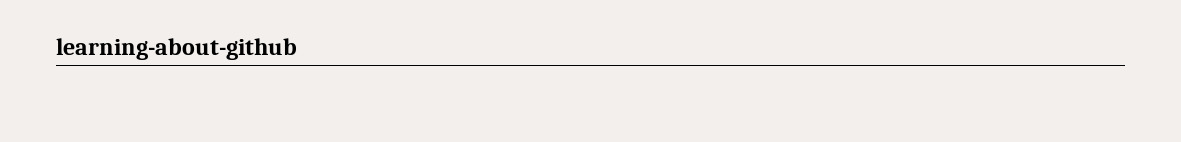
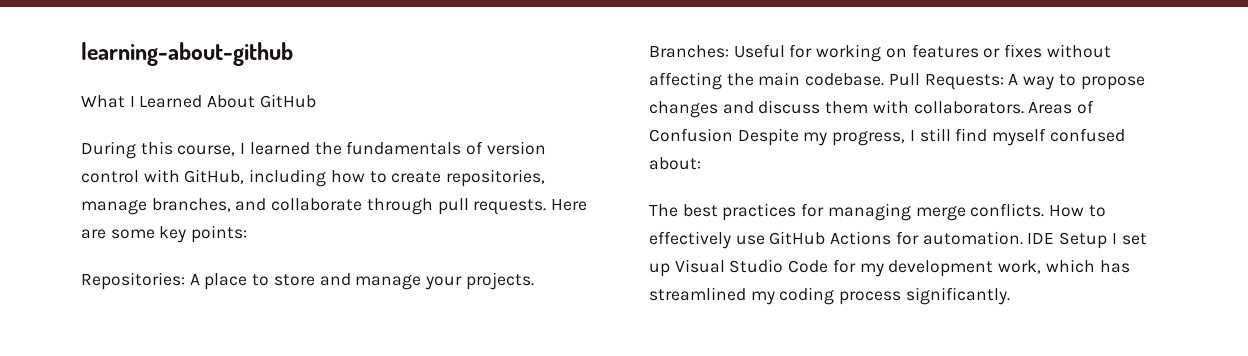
(297, 49) none -> [81,94,316,108] [81,141,546,159] [81,169,546,187] [81,198,588,215] [81,225,248,243] [81,272,534,290] [649,44,1111,62] [649,72,1145,90] [649,100,1095,118] [649,128,1125,146] [649,157,701,170] [649,203,1106,221] [649,231,1147,249] [649,259,1130,277] [649,287,1010,305] // What I Learned About GitHub // During this course, I learned the fundamentals of version control with GitHub, including how to create repositories, manage branches, and collaborate through pull requests. Here are some key points: // Repositories: A place to store and manage your projects. Branches: Useful for working on features or fixes without affecting the main codebase. Pull Requests: A way to propose changes and discuss them with collaborators. Areas of Confusion Despite my progress, I still find myself confused about: // The best practices for managing merge conflicts. How to effectively use GitHub Actions for automation. IDE Setup I set up Visual Studio Code for my development work, which has streamlined my coding process significantly.

